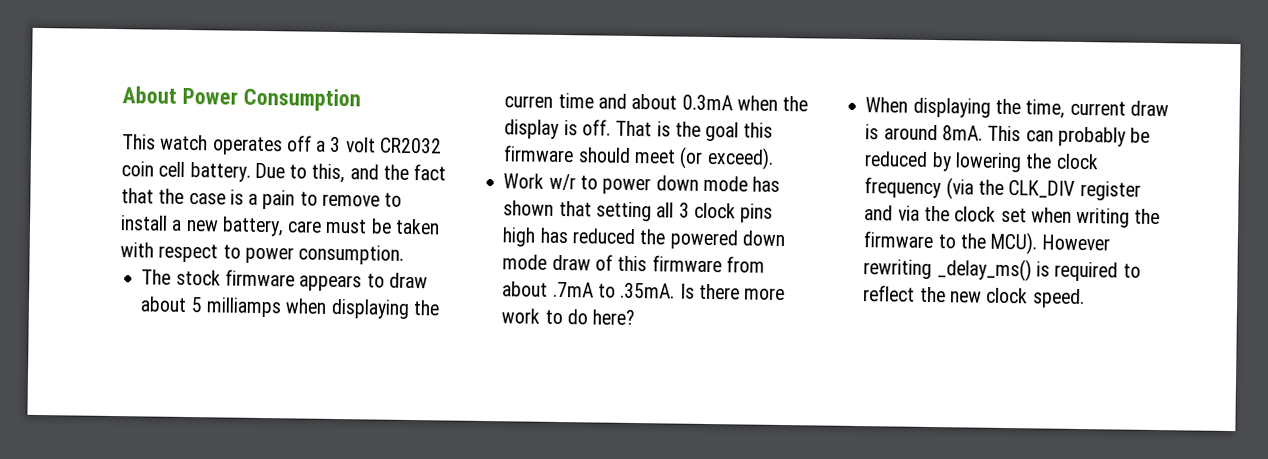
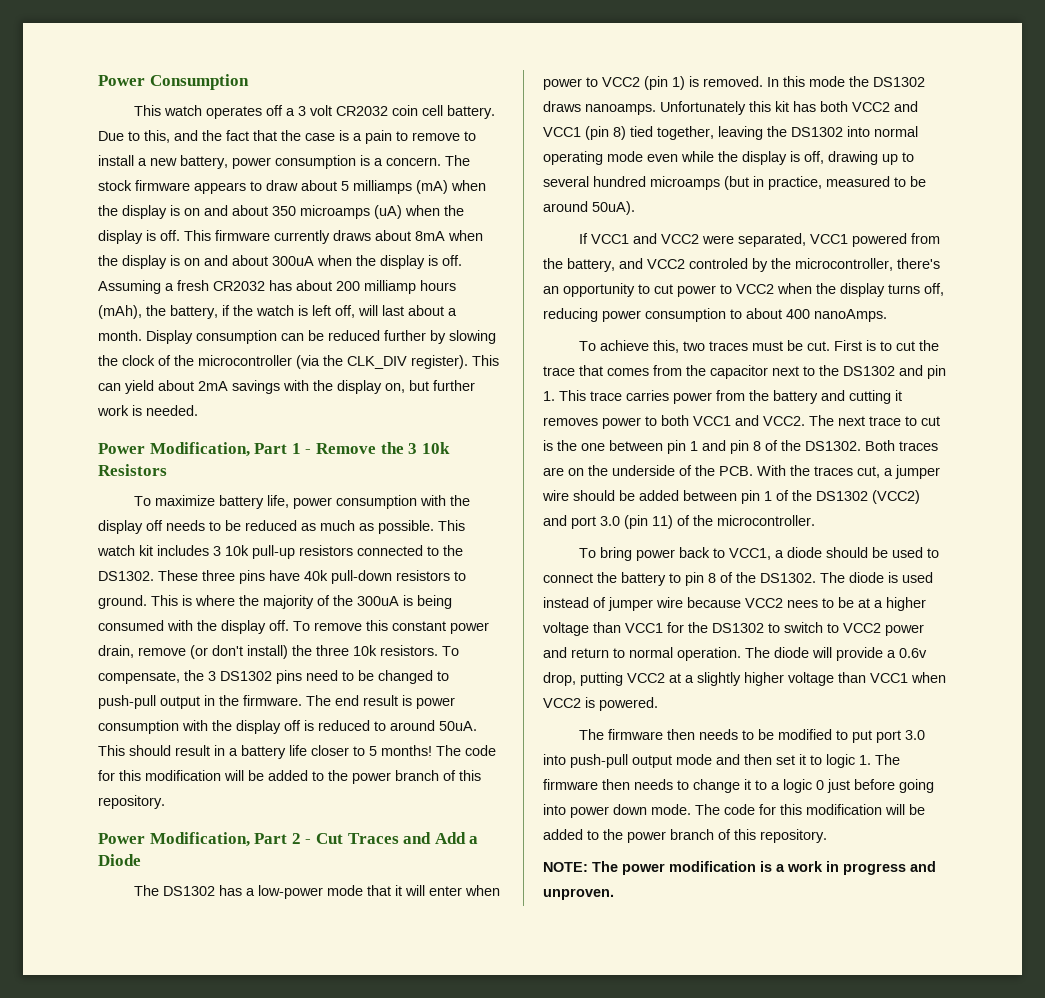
[122,86,177,104] About -> (98, 80) none
[287,218,440,235] [120,242,405,265] care must be taken with respect to power consumption. // -> [232,155,441,169] power consumption is a concern.
[285,298,440,319] [504,92,809,112] [504,119,774,142] [503,145,774,170] [503,173,781,195] [503,200,774,223] [502,227,785,250] [502,254,765,273] [502,281,786,301] [501,308,636,326] [865,97,1169,119] [865,124,1151,147] [864,151,1099,173] [864,177,1141,201] [864,205,1161,228] [863,231,1110,255] [863,258,1141,282] [863,285,1085,309] when displaying the curren time and about 0.3mA when the display is off. That is the goal this firmware should meet (or exceed). // Work w/r to power down mode has shown that setting all 3 clock pins high has reduced the powered down mode draw of this firmware from about .7mA to .35mA. Is there more work to do here? // When displaying the time, current draw is around 8mA. This can probably be reduced by lowering the clock frequency (via the CLK_DIV register and via the clock set when writing the firmware to the MCU). However rewriting _delay_ms() is required to reflect the new clock speed. -> [416,180,486,194] [98,205,464,219] [98,230,483,244] [98,255,462,269] [98,280,456,294] [98,305,457,319] [98,330,496,344] [98,355,499,369] [98,380,475,394] [97,405,198,416] [98,442,450,457] [98,464,167,476] [134,495,471,509] [98,520,465,534] [97,545,463,559] [98,570,466,584] [98,595,452,609] [98,620,489,634] [98,645,459,659] [98,670,449,684] [98,695,455,709] [98,720,477,734] [98,745,496,759] [98,770,481,784] [98,795,165,809] [98,832,479,847] [98,854,141,866] [134,885,501,899] [543,76,925,90] [543,101,918,115] [543,126,918,140] [543,151,914,165] [543,176,926,190] [543,201,635,215] [579,233,941,247] [543,258,940,272] [543,283,944,297] [543,308,887,322] [579,340,940,353] [543,365,946,379] [543,390,902,404] [543,415,940,429] [543,440,938,454] [543,465,940,479] [542,490,920,504] [543,515,815,529] [579,547,940,561] [543,572,933,586] [543,597,926,611] [543,622,924,636] [543,647,927,661] [543,672,946,686] [543,697,658,711] [579,729,926,743] [543,754,900,768] [543,779,934,793] [543,804,925,818] [543,829,827,843] [543,861,936,875] [543,888,614,900] (mA) when the display is on and about 350 microamps (uA) when the display is off. This firmware currently draws about 8mA when the display is on and about 300uA when the display is off. Assuming a fresh CR2032 has about 200 milliamp hours (mAh), the battery, if the watch is left off, will last about a month. Display consumption can be reduced further by slowing the clock of the microcontroller (via the CLK_DIV register). This can yield about 2mA savings with the display on, but further work is needed. // Power Modification, Part 1 - Remove the 3 10k Resistors // To maximize battery life, power consumption with the display off needs to be reduced as much as possible. This watch kit includes 3 10k pull-up resistors connected to the DS1302. These three pins have 40k pull-down resistors to ground. This is where the majority of the 300uA is being consumed with the display off. To remove this constant power drain, remove (or don't install) the three 10k resistors. To compensate, the 3 DS1302 pins need to be changed to push-pull output in the firmware. The end result is power consumption with the display off is reduced to around 50uA. This should result in a battery life closer to 5 months! The code for this modification will be added to the power branch of this repository. // Power Modification, Part 2 - Cut Traces and Add a Diode // The DS1302 has a low-power mode that it will enter when power to VCC2 (pin 1) is removed. In this mode the DS1302 draws nanoamps. Unfortunately this kit has both VCC2 and VCC1 (pin 8) tied together, leaving the DS1302 into normal operating mode even while the display is off, drawing up to several hundred microamps (but in practice, measured to be around 50uA). // If VCC1 and VCC2 were separated, VCC1 powered from the battery, and VCC2 controled by the microcontroller, there's an opportunity to cut power to VCC2 when the display turns off, reducing power consumption to about 400 nanoAmps. // To achieve this, two traces must be cut. First is to cut the trace that comes from the capacitor next to the DS1302 and pin 1. This trace carries power from the battery and cutting it removes power to both VCC1 and VCC2. The next trace to cut is the one between pin 1 and pin 8 of the DS1302. Both traces are on the underside of the PCB. With the traces cut, a jumper wire should be added between pin 1 of the DS1302 (VCC2) and port 3.0 (pin 11) of the microcontroller. // To bring power back to VCC1, a diode should be used to connect the battery to pin 8 of the DS1302. The diode is used instead of jumper wire because VCC2 nees to be at a higher voltage than VCC1 for the DS1302 to switch to VCC2 power and return to normal operation. The diode will provide a 0.6v drop, putting VCC2 at a slightly higher voltage than VCC1 when VCC2 is powered. // The firmware then needs to be modified to put port 3.0 into push-pull output mode and then set it to logic 1. The firmware then needs to change it to a logic 0 just before going into power down mode. The code for this modification will be added to the power branch of this repository. // NOTE: The power modification is a work in progress and unproven.

